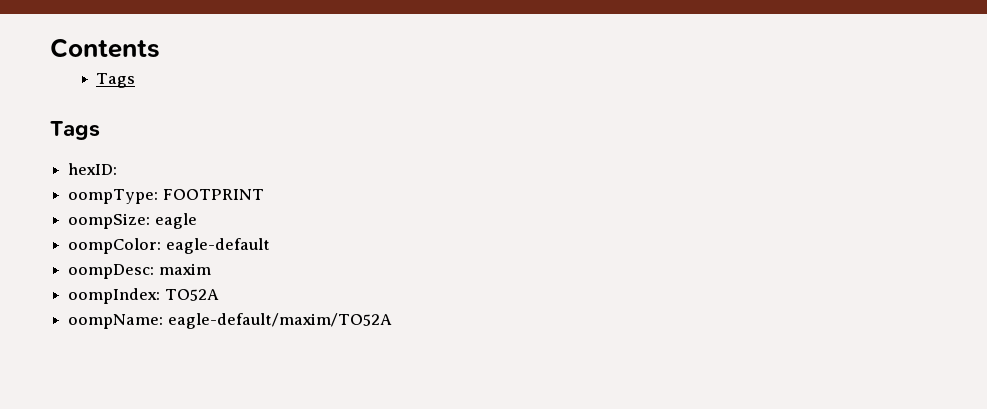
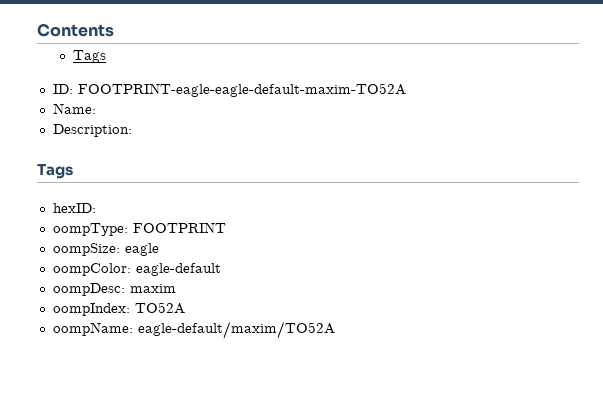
(136, 80) none -> [52,83,406,97] [52,103,96,114] [52,124,132,137] // ID: FOOTPRINT-eagle-eagle-default-maxim-TO52A // Name: // Description:

